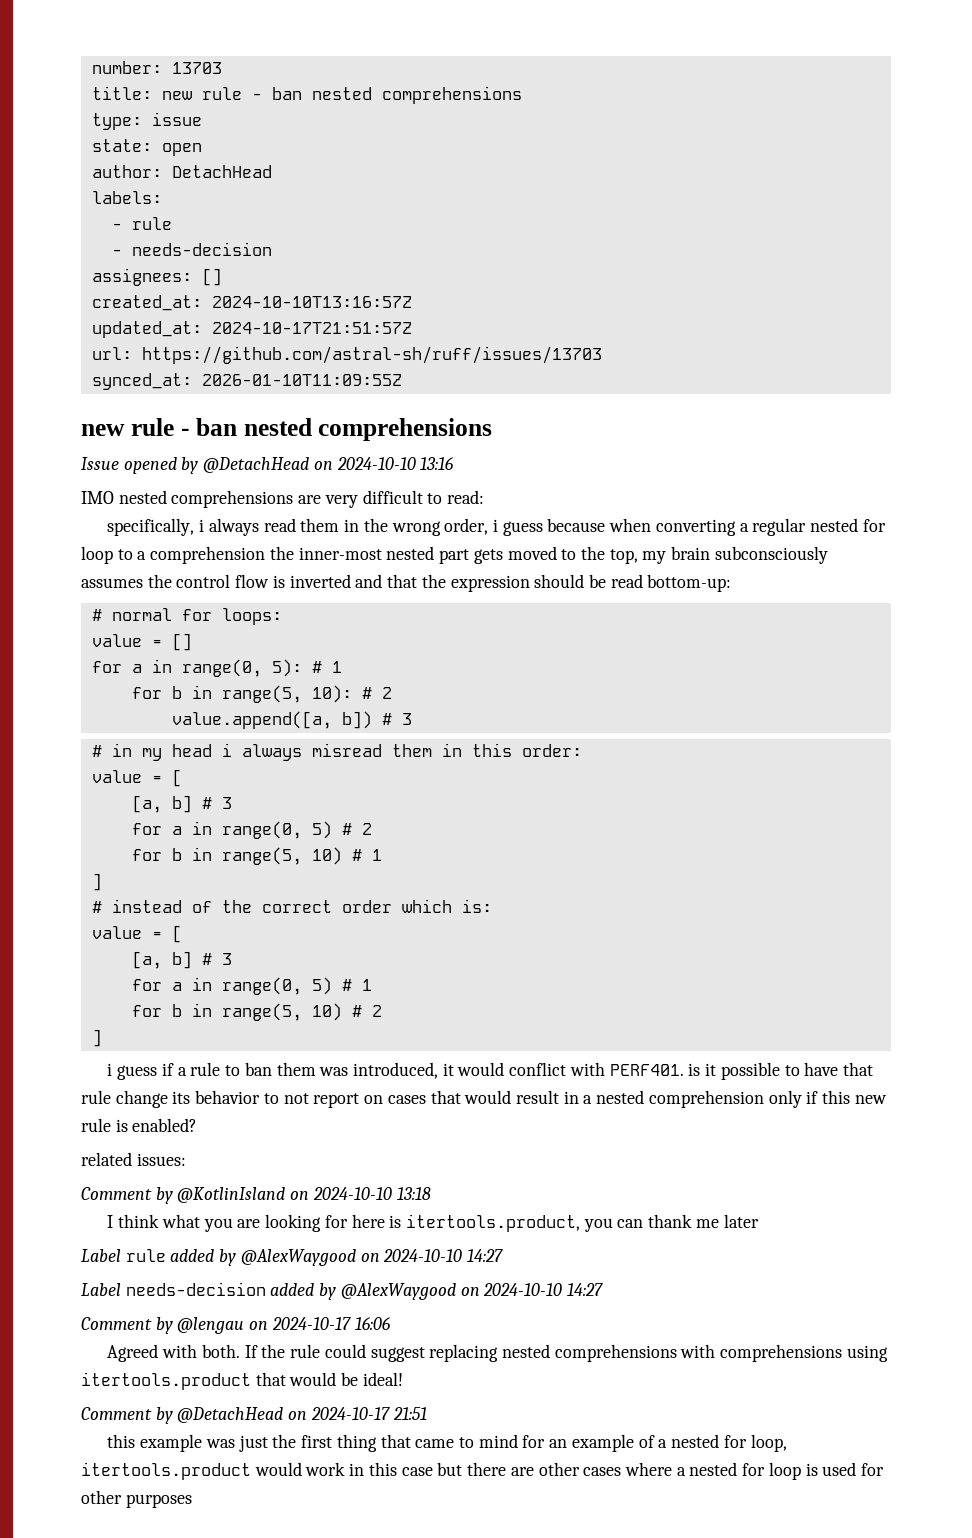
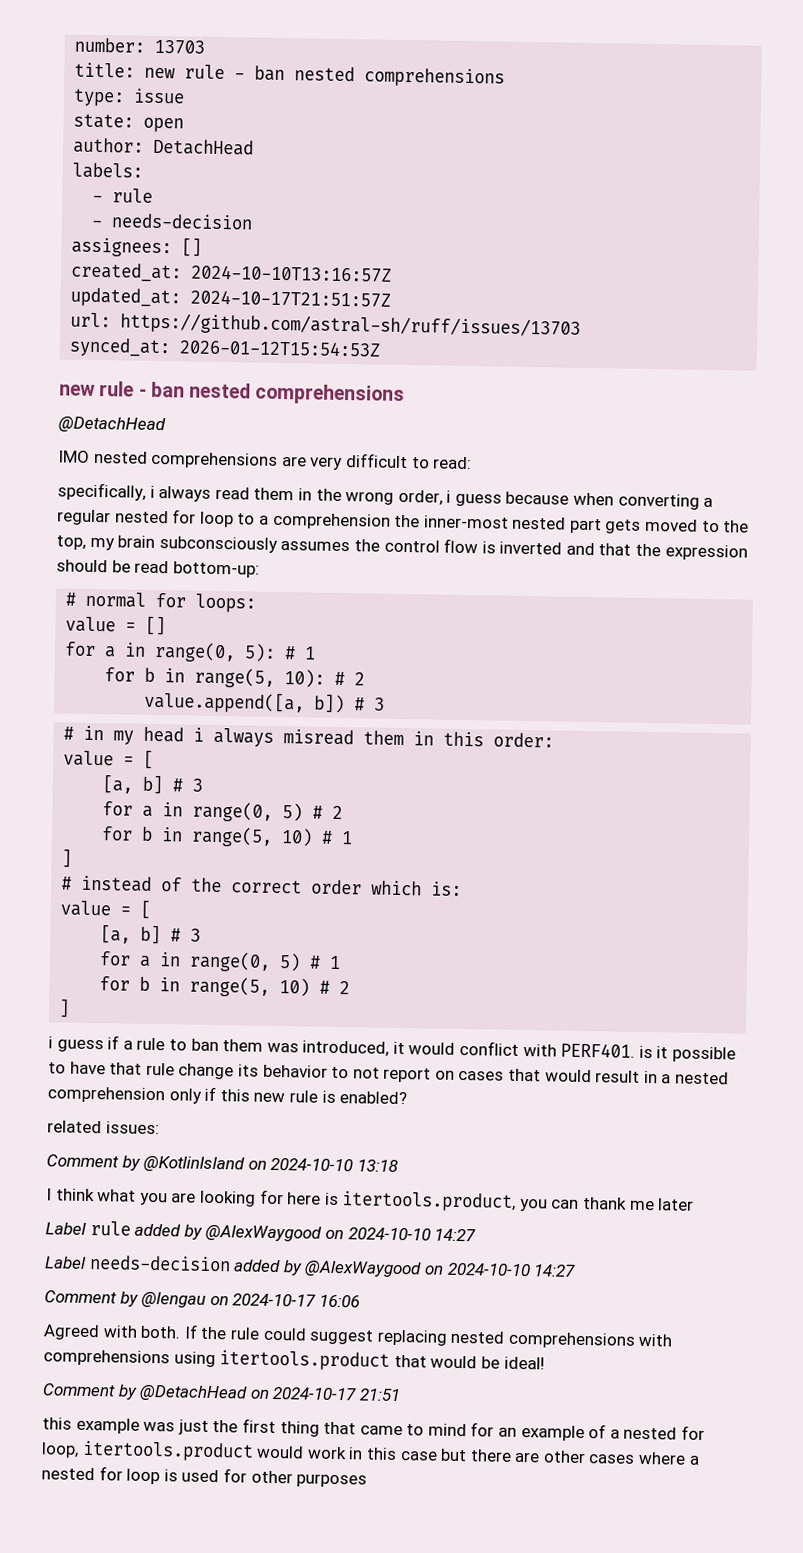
[201,374,402,386] [81,418,493,441] [81,457,454,474] 2026-01-10T11:09:55Z // new rule - ban nested comprehensions // Issue opened by @DetachHead on 2024-10-10 13:16 -> [179,339,382,357] [59,381,406,406] [58,416,166,434] 2026-01-12T15:54:53Z // new rule - ban nested comprehensions // @DetachHead

